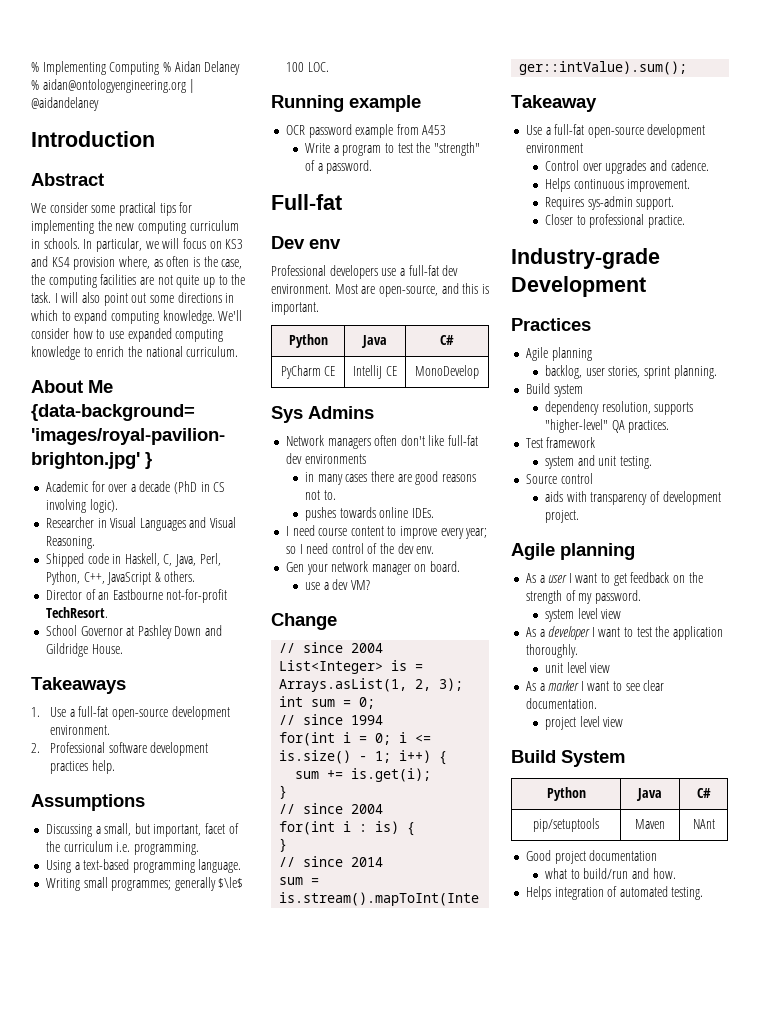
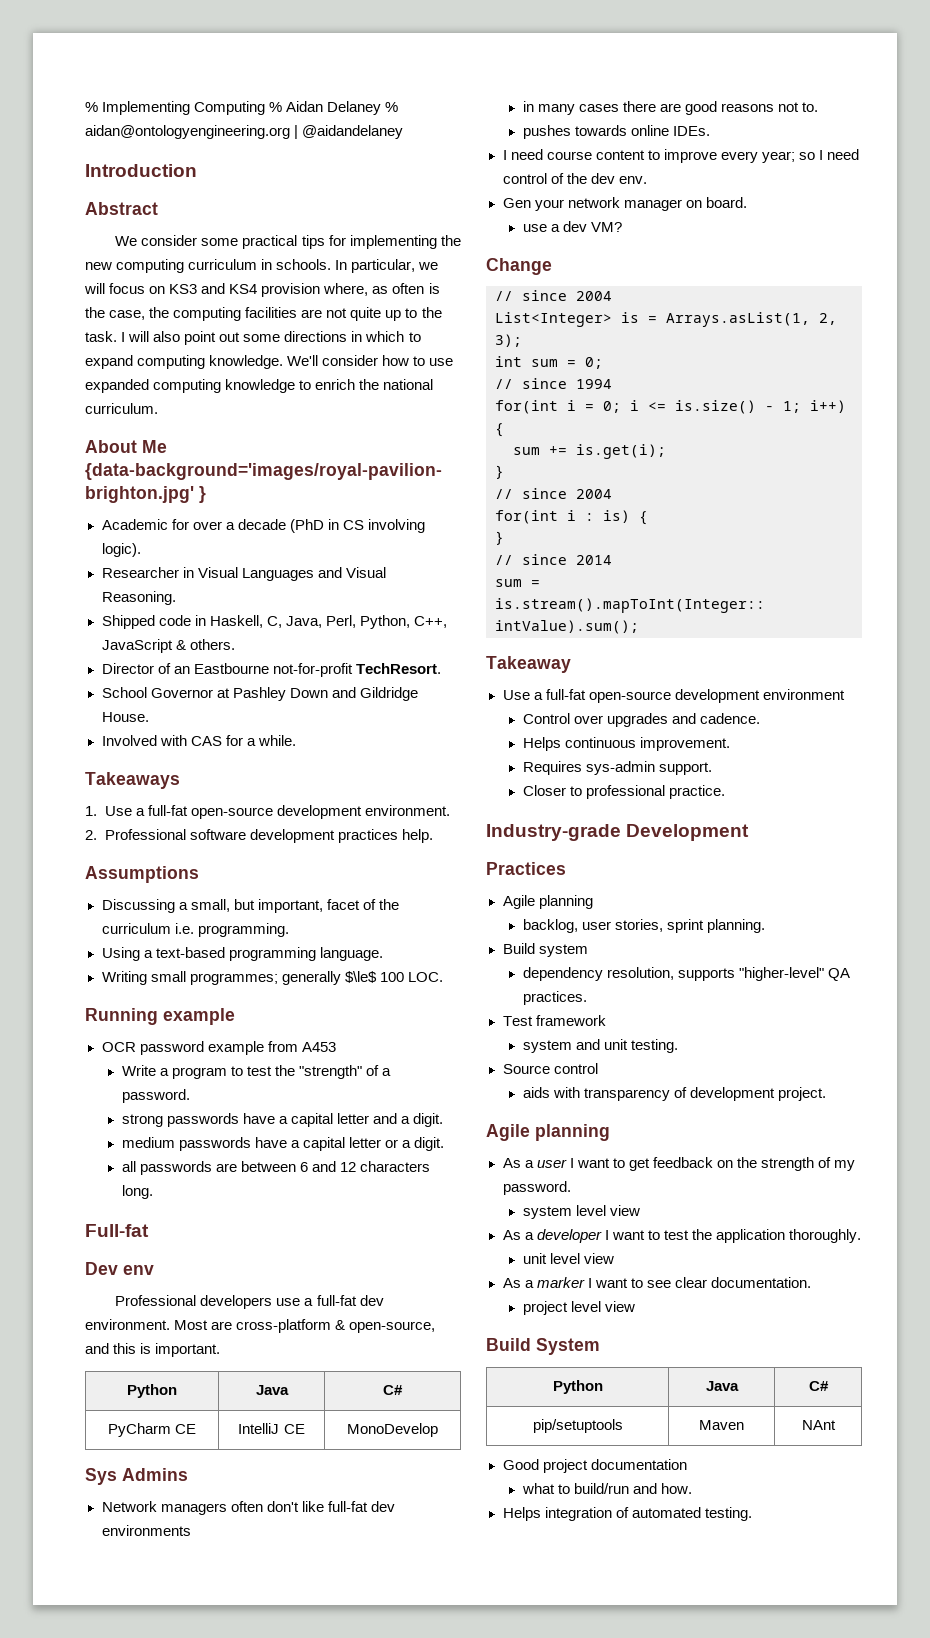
(123, 649) none -> [101,735,296,746] // Involved with CAS for a while.
(373, 167) none -> [121,1113,443,1127] [121,1137,444,1151] [121,1161,430,1175] [121,1185,153,1199] // strong passwords have a capital letter and a digit. // medium passwords have a capital letter or a digit. // all passwords are between 6 and 12 characters long.
(376, 290) none -> [236,1319,346,1333] cross-platform &

